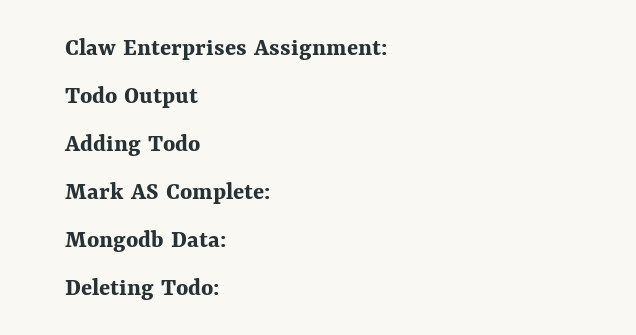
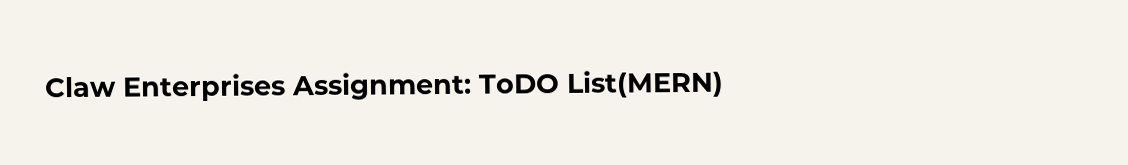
[65,86,199,108] [64,134,201,156] [65,182,271,204] [65,230,227,252] [65,278,220,300] // Todo Output // Adding Todo // Mark AS Complete: // Mongodb Data: // Deleting Todo: -> [478,69,724,98] ToDO List(MERN)

